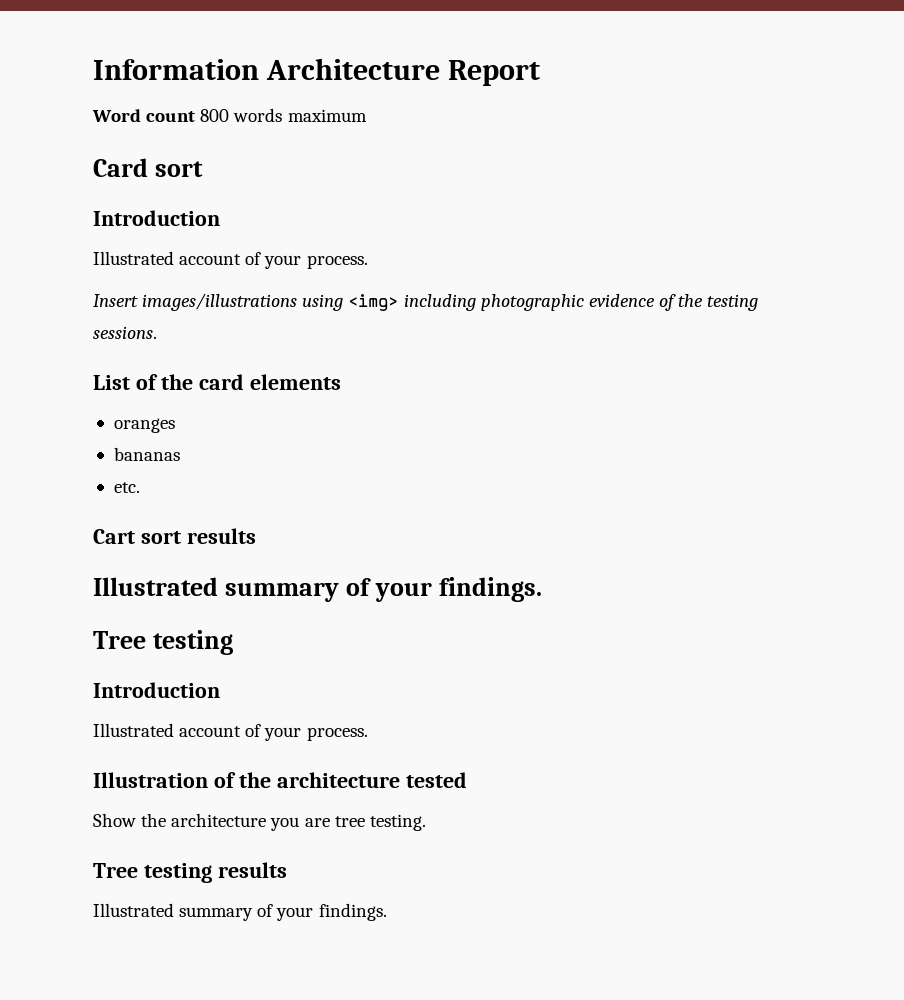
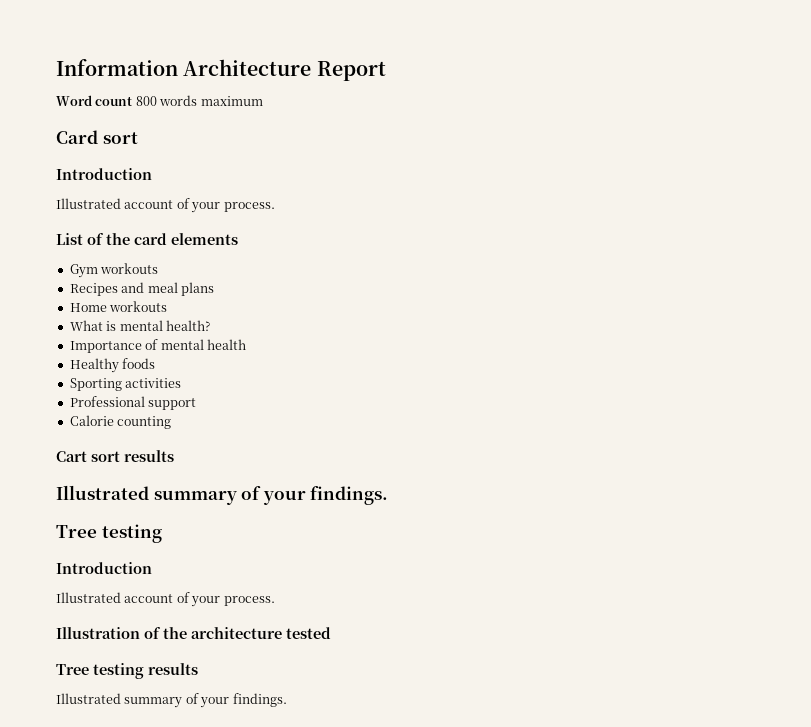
[93,293,759,311] [93,326,157,339] // Insert images/illustrations using <img> including photographic evidence of the testing sessions. -> (275, 207) none
[113,418,175,433] [113,447,180,461] [113,482,140,493] oranges // bananas // etc. -> [69,263,159,278] [69,282,214,296] [69,301,168,312] [69,320,210,331] [69,339,246,353] [69,358,156,373] [69,378,182,391] [69,396,197,410] [69,415,172,429] Gym workouts // Recipes and meal plans // Home workouts // What is mental health? // Importance of mental health // Healthy foods // Sporting activities // Professional support // Calorie counting
[93,813,426,831] // Show the architecture you are tree testing. -> (331, 633) none

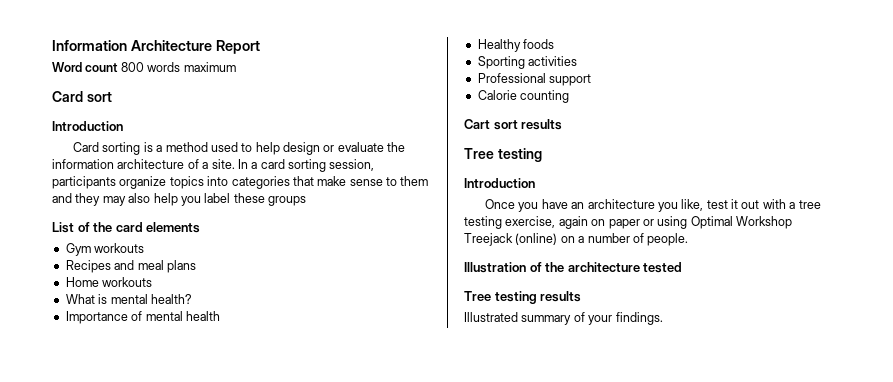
[56,198,275,213] Illustrated account of your process. -> [72,142,406,155] [52,159,375,172] [52,176,429,189] [52,193,306,206] Card sorting is a method used to help design or evaluate the information architecture of a site. In a card sorting session, participants organize topics into categories that make sense to them and they may also help you label these groups
[56,485,389,505] [56,524,162,543] [56,562,152,574] [56,592,275,607] Illustrated summary of your findings. // Tree testing // Introduction // Illustrated account of your process. -> [464,148,542,162] [464,178,535,188] [484,199,821,212] [464,216,792,229] [464,233,689,246] Tree testing // Introduction // Once you have an architecture you like, test it out with a tree testing exercise, again on paper or using Optimal Workshop Treejack (online) on a number of people.

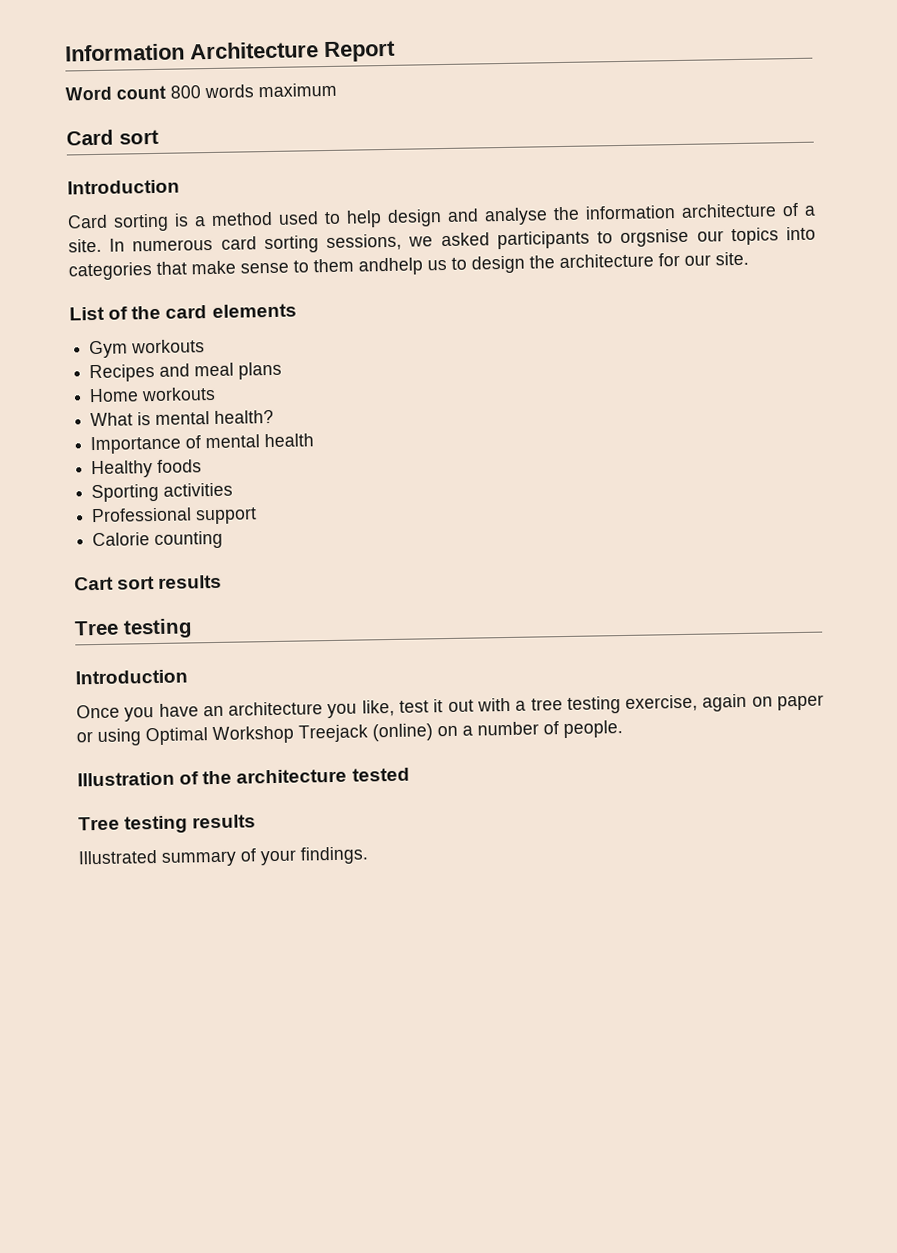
[323,142,384,152] or evaluate -> [447,207,548,226] and analyse
[251,162,258,169] a -> [132,238,214,252] numerous
[329,159,375,171] [52,176,167,189] session, participants organize -> [326,228,724,252] sessions, we asked participants to orgsnise our
[52,193,306,206] and they may also help you label these groups -> [358,251,749,276] andhelp us to design the architecture for our site.

